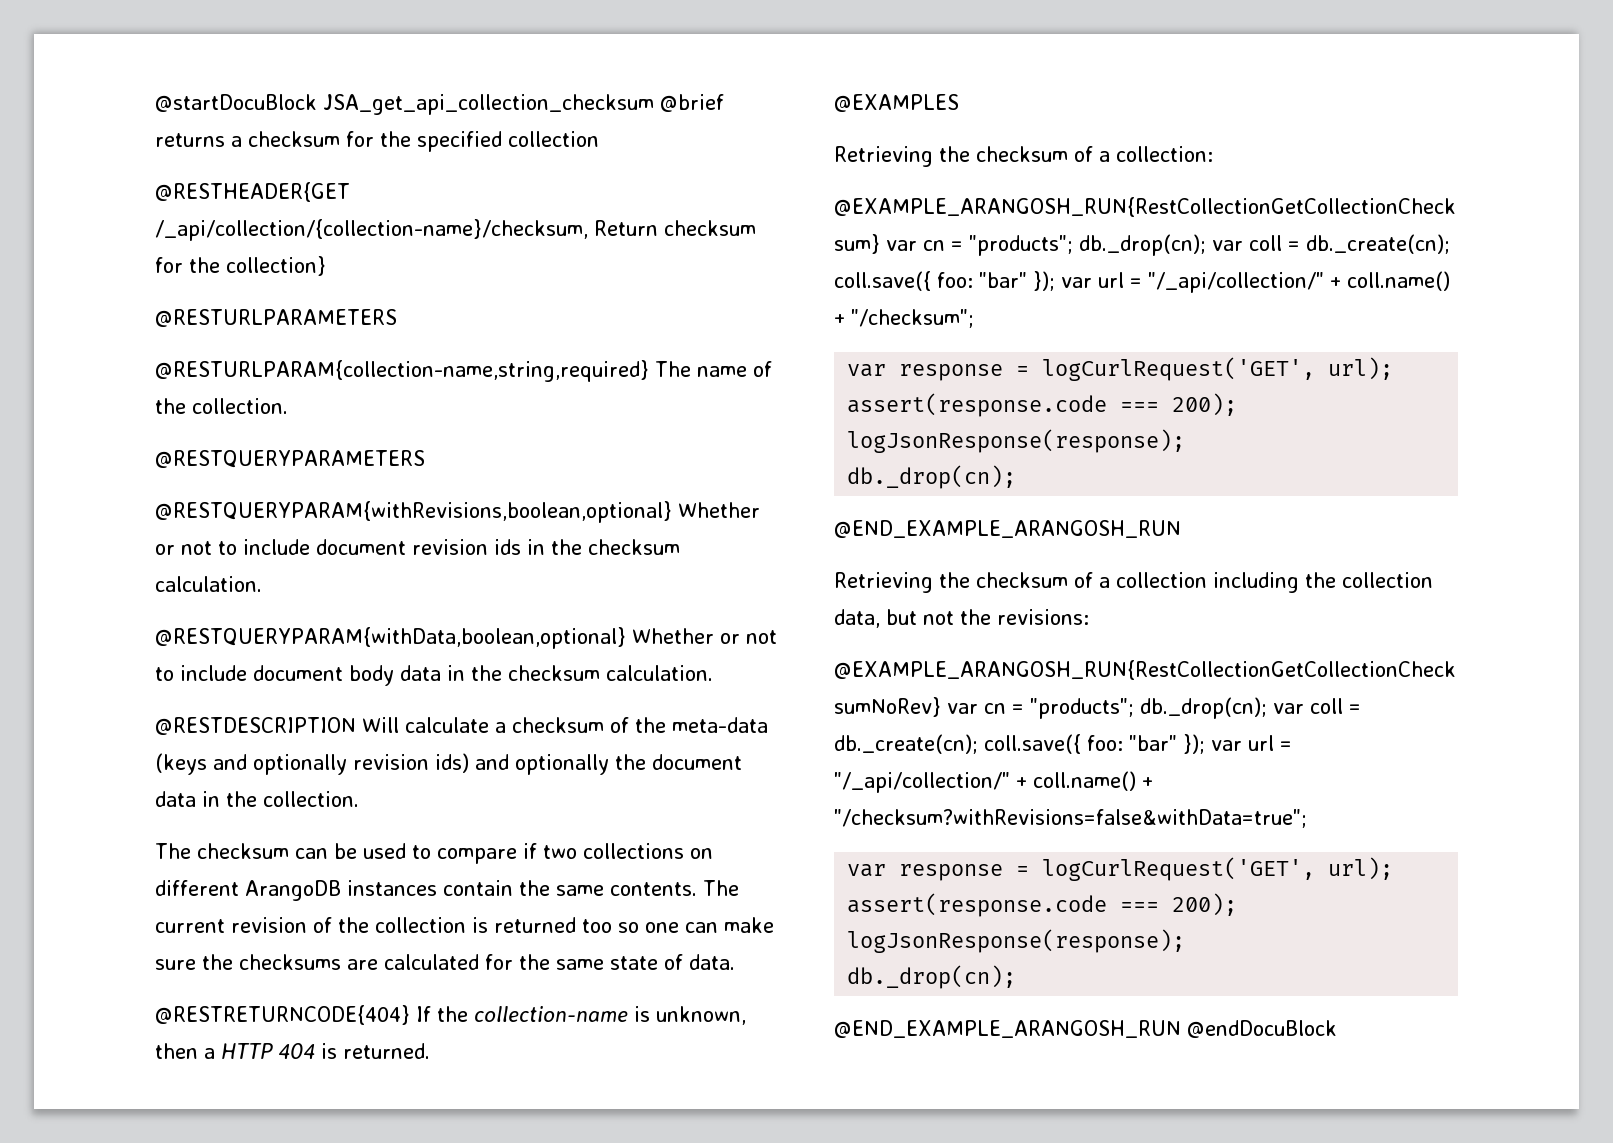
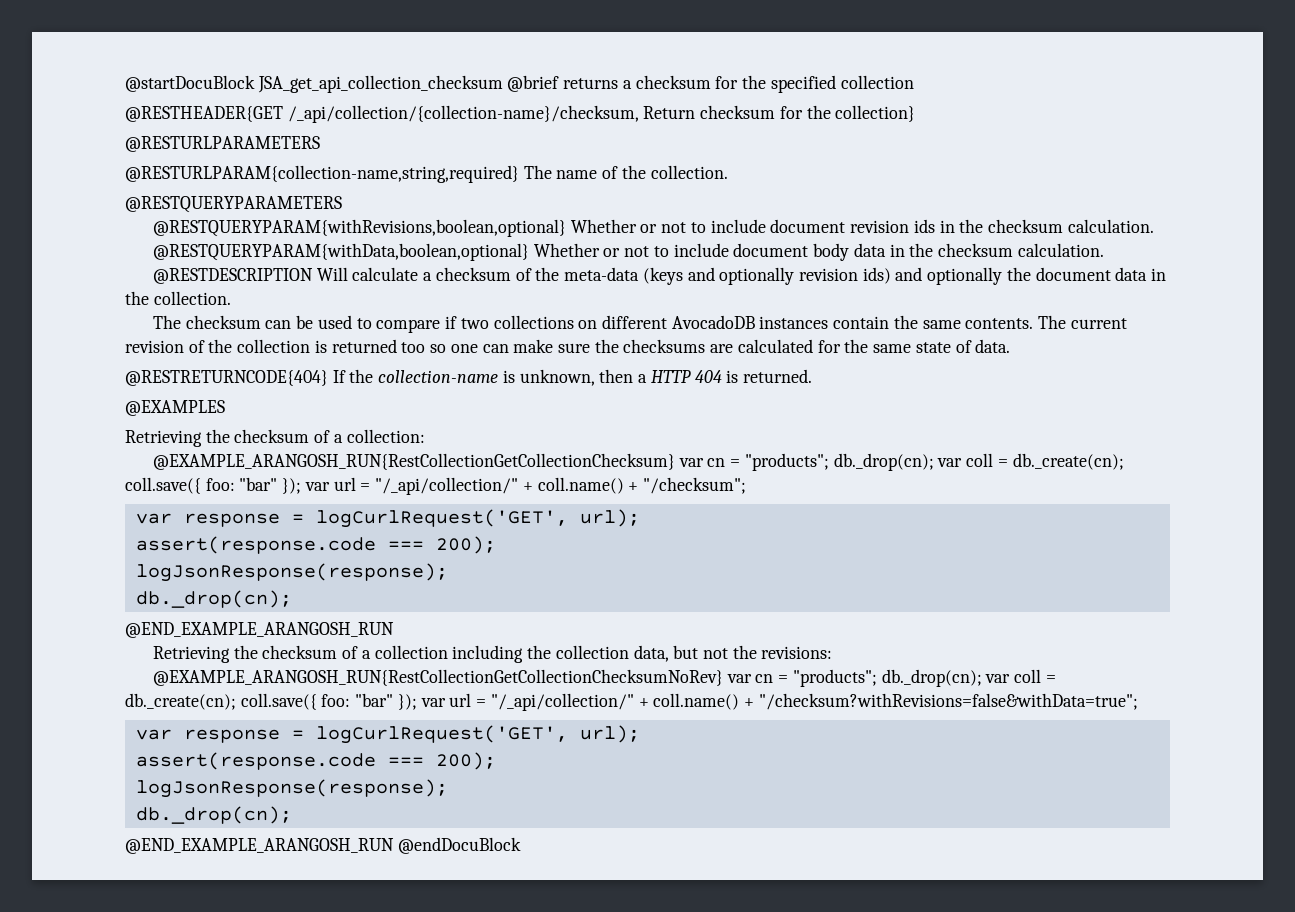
[245,880,341,901] ArangoDB -> [671,315,755,329] AvocadoDB

